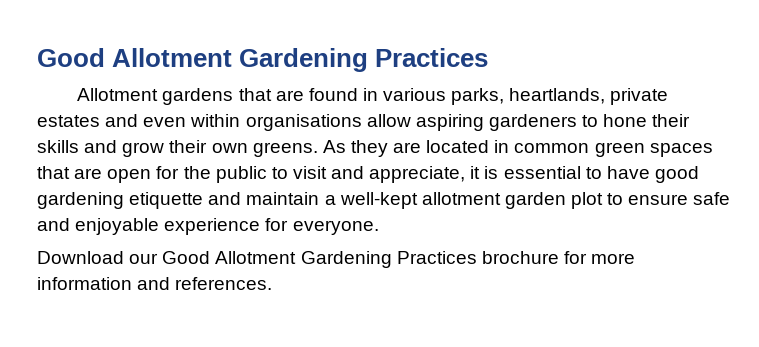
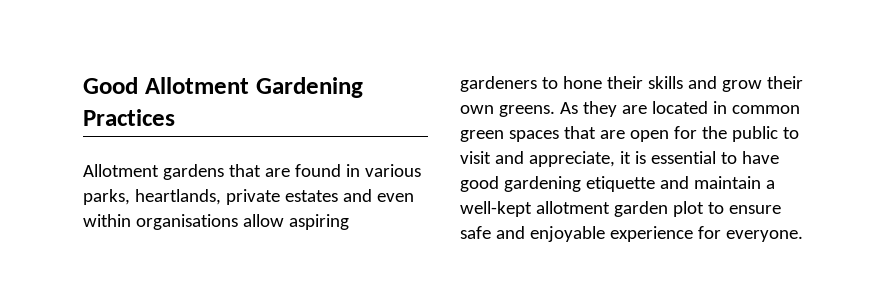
[37,251,636,268] [37,277,273,290] // Download our Good Allotment Gardening Practices brochure for more information and references. -> (803, 236) none

